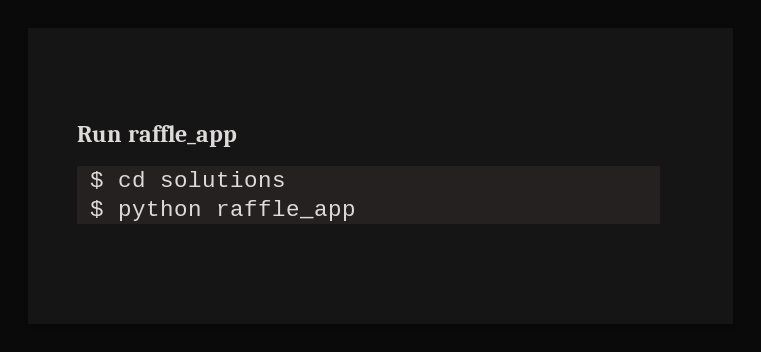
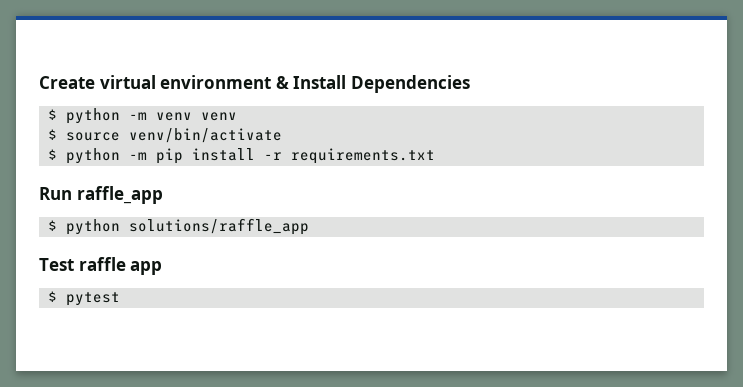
[77,125,238,147] [90,171,287,189] [90,200,357,221] Run raffle_app // $ cd solutions // $ python raffle_app -> [39,75,470,93] [47,108,237,124] [47,128,282,143] [47,148,435,164] [39,186,163,204] [47,218,309,235] [39,257,163,275] [47,291,120,306] Create virtual environment & Install Dependencies // $ python -m venv venv // $ source venv/bin/activate // $ python -m pip install -r requirements.txt // Run raffle_app // $ python solutions/raffle_app // Test raffle app // $ pytest

